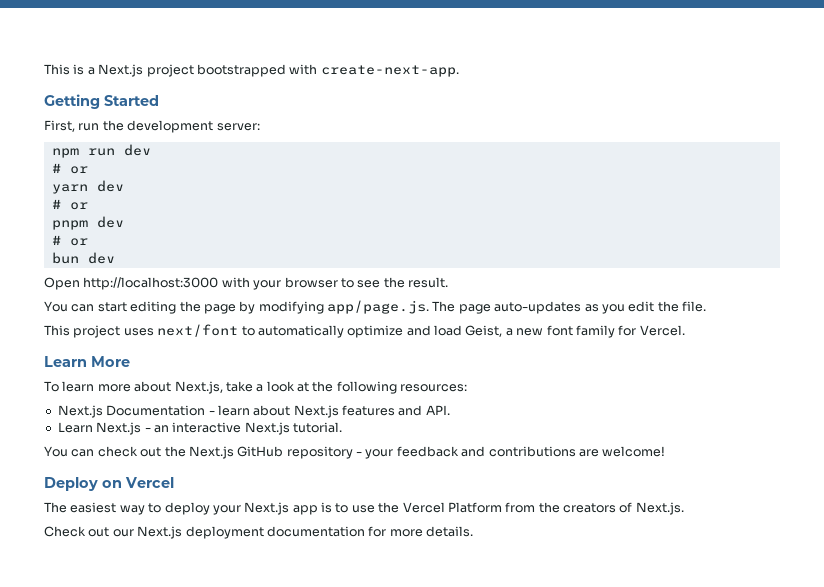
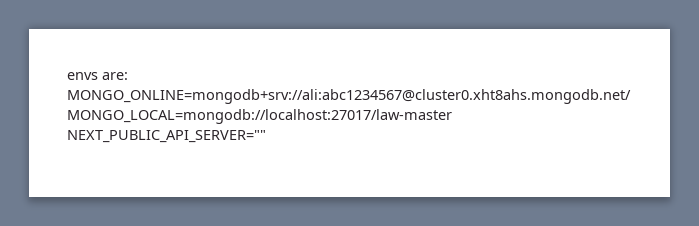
[44,64,459,77] [44,94,159,109] [44,120,260,133] [51,144,151,158] [51,163,88,174] [51,180,124,194] [51,199,88,210] [51,216,124,230] [51,235,88,246] [51,252,115,264] [44,277,448,290] [44,300,706,314] [44,324,685,338] [44,356,130,367] [44,381,468,394] [57,405,450,418] [57,422,342,435] [44,446,666,459] [44,477,174,491] [44,502,684,515] [44,526,473,539] This is a Next.js project bootstrapped with create-next-app. // Getting Started // First, run the development server: // npm run dev // # or // yarn dev // # or // pnpm dev // # or // bun dev // Open http://localhost:3000 with your browser to see the result. // You can start editing the page by modifying app/page.js. The page auto-updates as you edit the file. // This project uses next/font to automatically optimize and load Geist, a new font family for Vercel. // Learn More // To learn more about Next.js, take a look at the following resources: // Next.js Documentation - learn about Next.js features and API. // Learn Next.js - an interactive Next.js tutorial. // You can check out the Next.js GitHub repository - your feedback and contributions are welcome! // Deploy on Vercel // The easiest way to deploy your Next.js app is to use the Vercel Platform from the creators of Next.js. // Check out our Next.js deployment documentation for more details. -> [67,72,128,80] [67,89,631,104] [67,109,452,124] [67,130,266,143] envs are: MONGO_ONLINE=mongodb+srv://ali:abc1234567@cluster0.xht8ahs.mongodb.net/ MONGO_LOCAL=mongodb://localhost:27017/law-master NEXT_PUBLIC_API_SERVER=""

